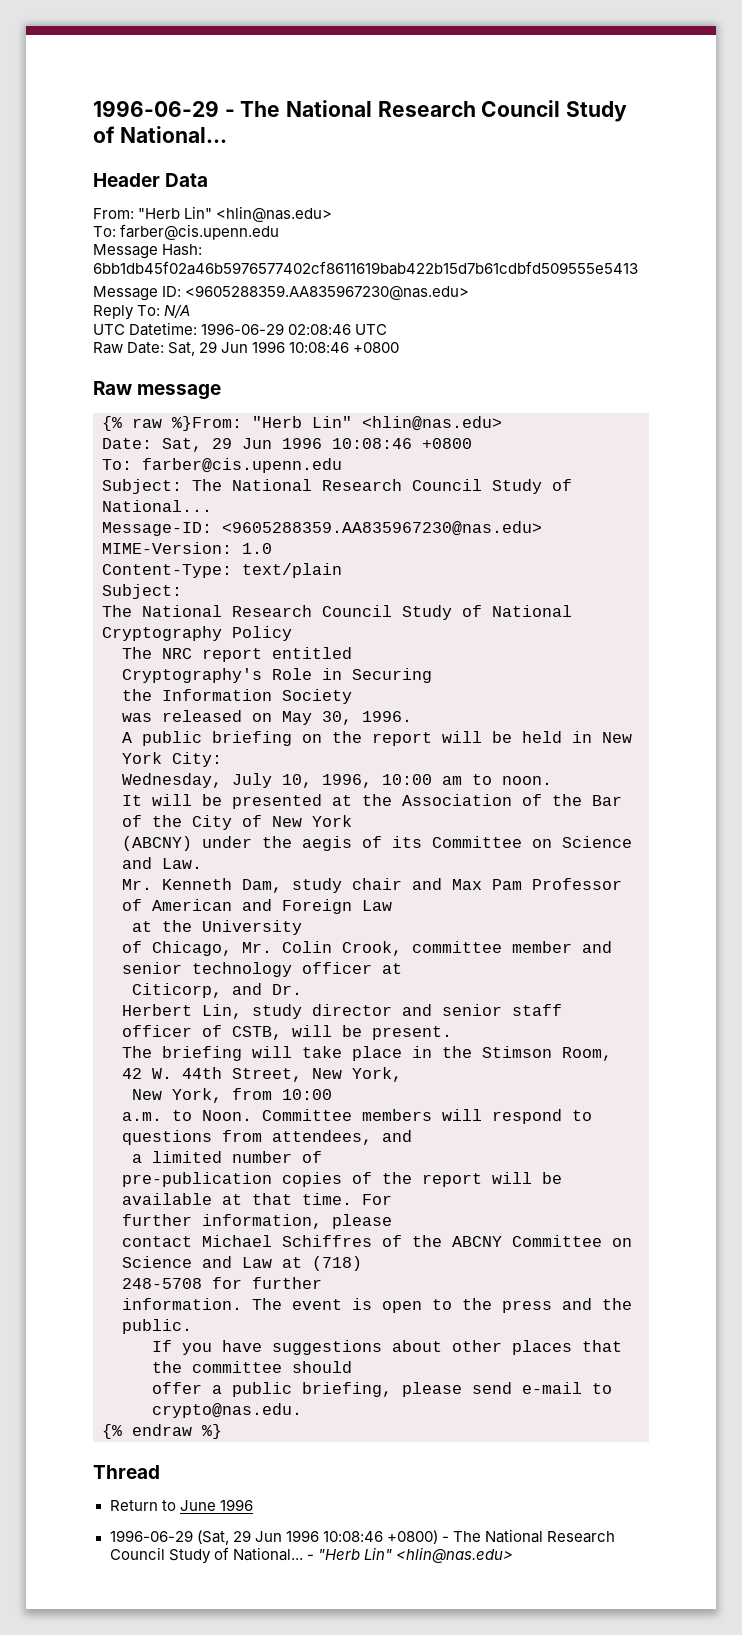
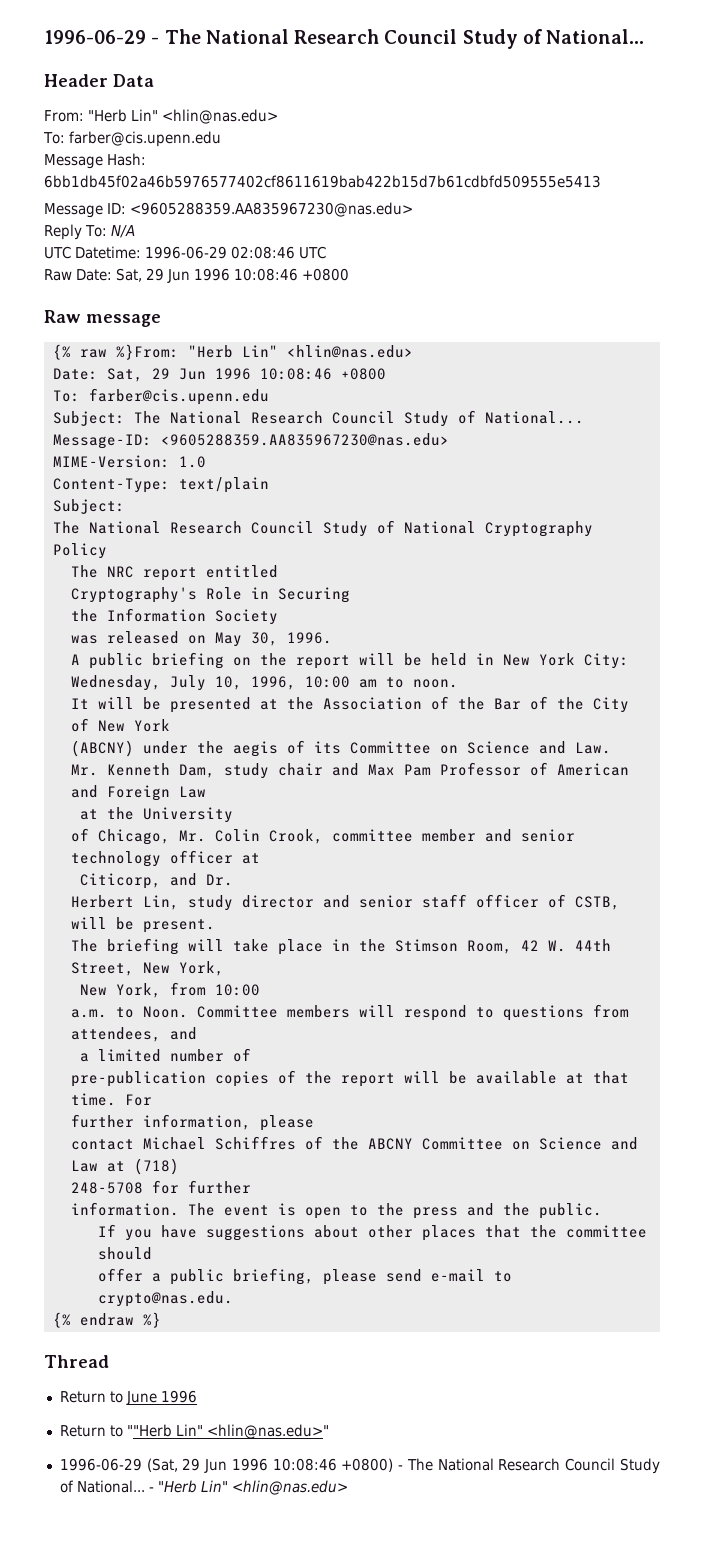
(253, 1505) none -> [59,1424,329,1439] // Return to ""Herb Lin" <hlin@nas.edu>"

